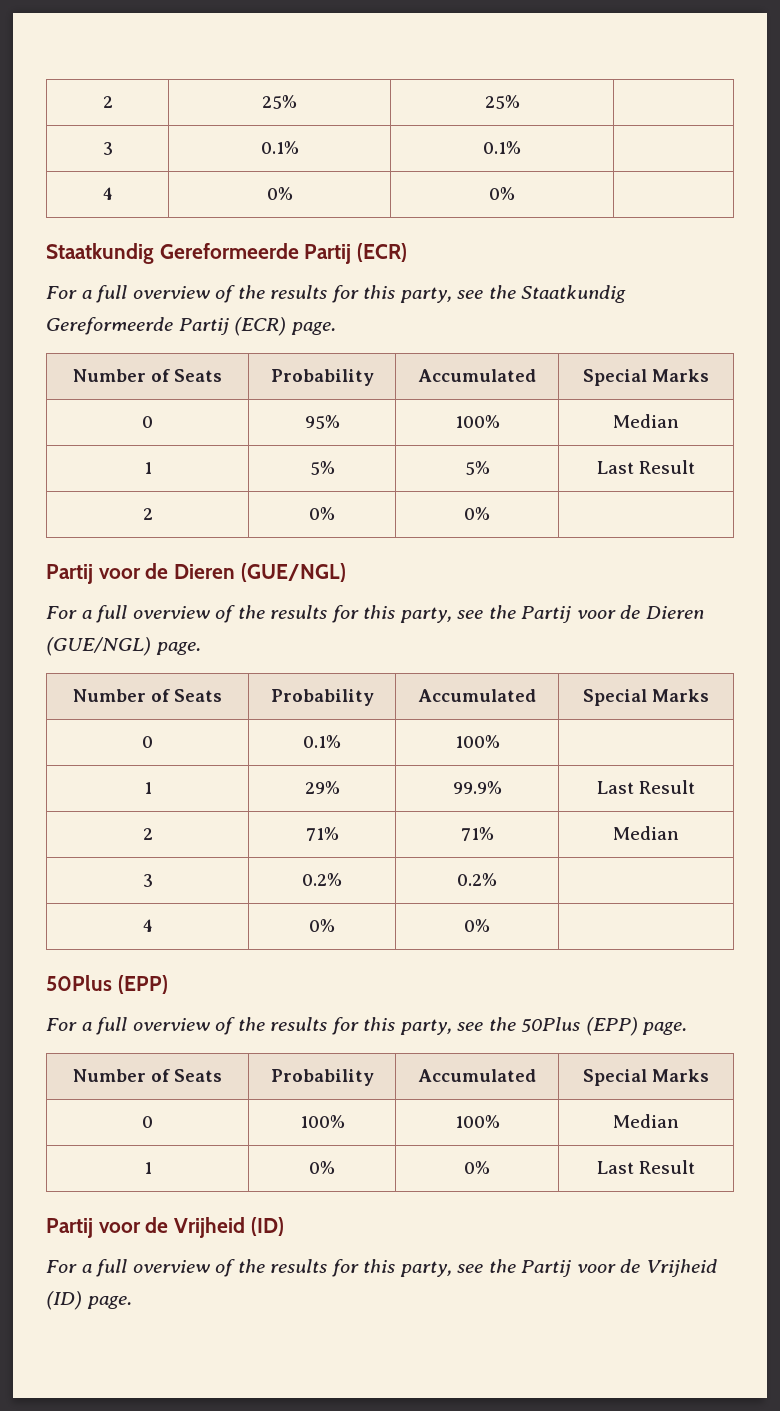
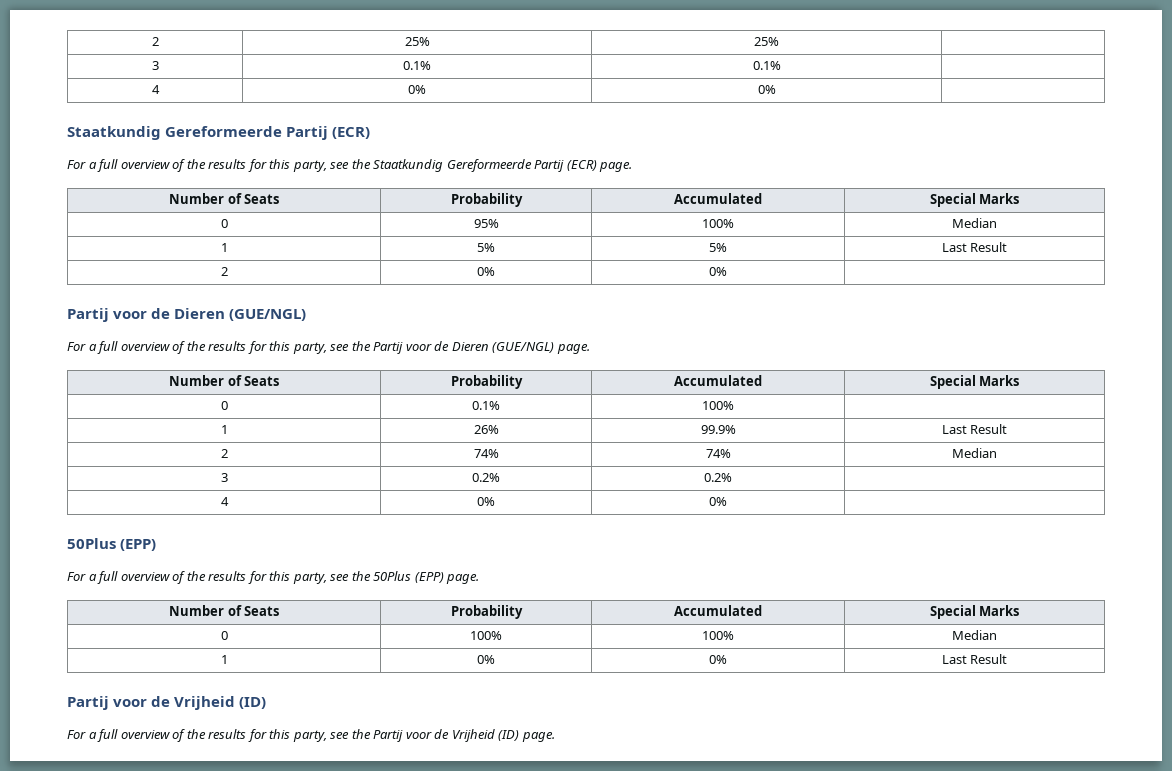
[304,781,340,794] 29% -> [473,425,499,434] 26%
[305,827,339,841] [460,827,494,841] 71% | 71% -> [473,449,499,458] [705,449,731,458] 74% | 74%

